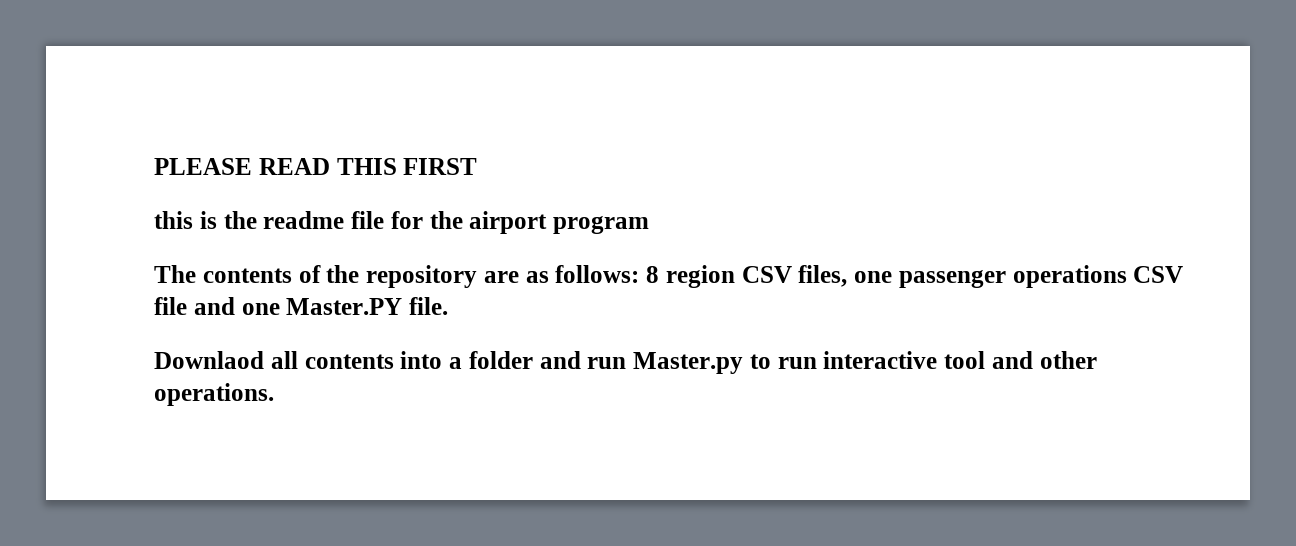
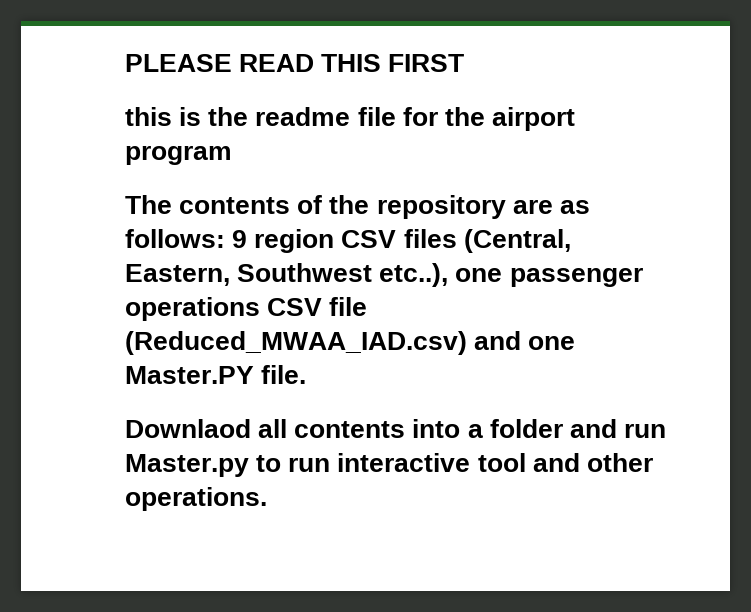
[646,266,659,283] 8 -> [232,230,248,248] 9
[798,265,848,287] files, -> [403,229,571,253] [125,263,449,287] files (Central, Eastern, Southwest etc..),
(187, 306) none -> [125,331,467,355] (Reduced_MWAA_IAD.csv)

